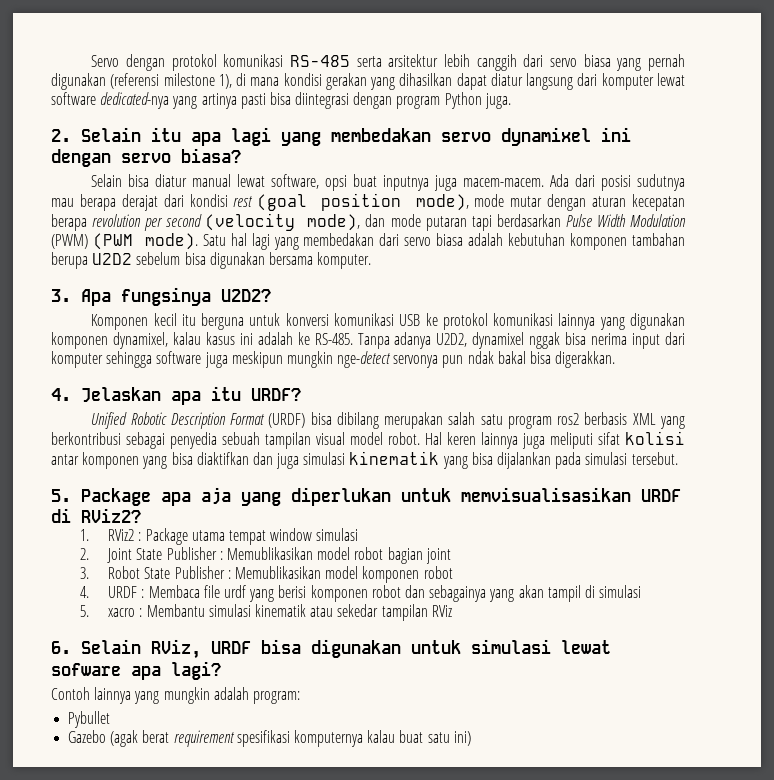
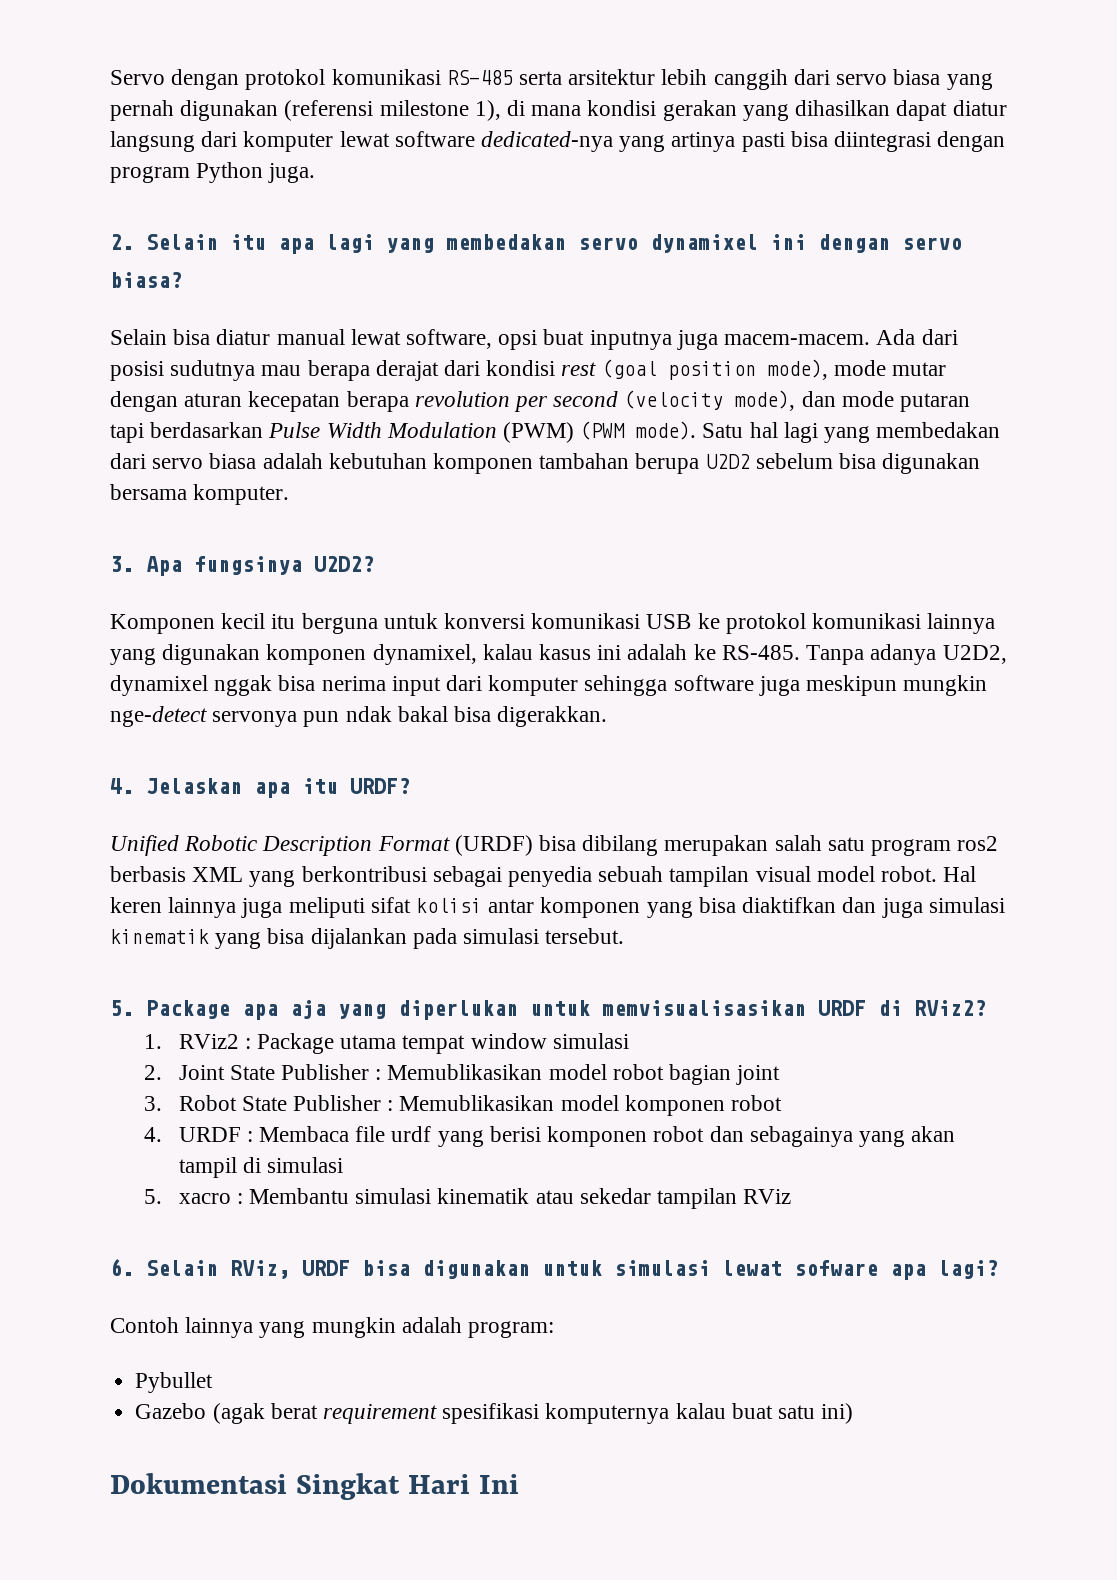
(471, 738) none -> [110,1473,519,1500] // Dokumentasi Singkat Hari Ini

